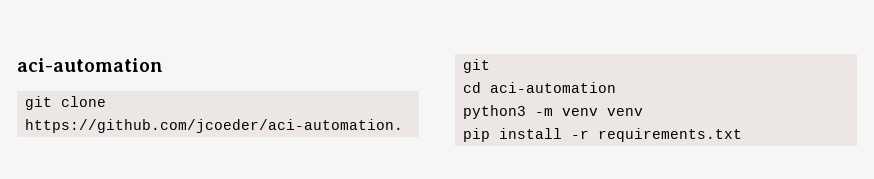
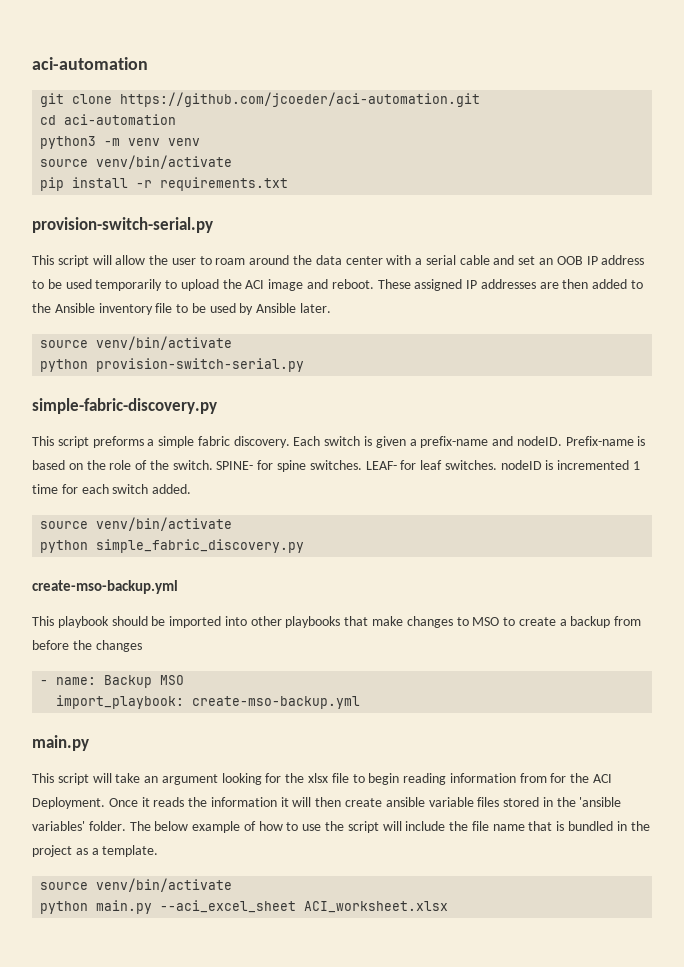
(644, 112) none -> [40,155,233,169] // source venv/bin/activate
(743, 135) none -> [32,217,213,233] [32,255,645,267] [32,279,644,291] [32,303,332,315] [40,336,233,350] [40,358,305,372] [32,398,217,414] [32,436,646,448] [32,460,641,472] [32,484,192,494] [40,517,233,531] [40,539,305,553] [32,580,178,594] [32,616,642,628] [32,640,142,652] [40,675,185,688] [56,695,361,709] [32,735,89,751] [32,773,613,785] [32,797,622,809] [32,821,650,833] [32,845,159,857] [40,878,233,892] [40,900,449,914] // provision-switch-serial.py // This script will allow the user to roam around the data center with a serial cable and set an OOB IP address to be used temporarily to upload the ACI image and reboot. These assigned IP addresses are then added to the Ansible inventory file to be used by Ansible later. // source venv/bin/activate // python provision-switch-serial.py // simple-fabric-discovery.py // This script preforms a simple fabric discovery. Each switch is given a prefix-name and nodeID. Prefix-name is based on the role of the switch. SPINE- for spine switches. LEAF- for leaf switches. nodeID is incremented 1 time for each switch added. // source venv/bin/activate // python simple_fabric_discovery.py // create-mso-backup.yml // This playbook should be imported into other playbooks that make changes to MSO to create a backup from before the changes // - name: Backup MSO // import_playbook: create-mso-backup.yml // main.py // This script will take an argument looking for the xlsx file to begin reading information from for the ACI Deployment. Once it reads the information it will then create ansible variable files stored in the 'ansible variables' folder. The below example of how to use the script will include the file name that is bundled in the project as a template. // source venv/bin/activate // python main.py --aci_excel_sheet ACI_worksheet.xlsx

